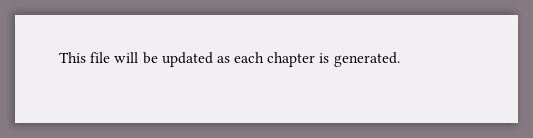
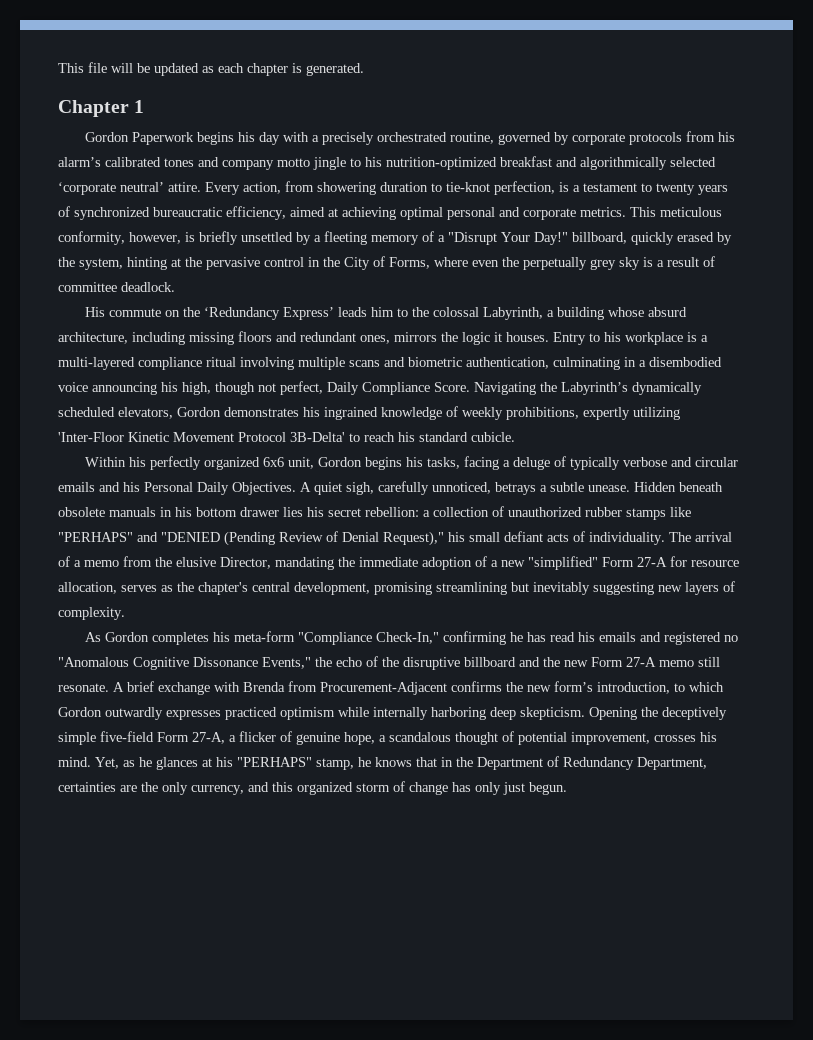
(400, 59) none -> [58,100,145,117] [84,131,735,145] [58,156,716,170] [58,181,728,195] [58,206,722,220] [58,231,732,245] [58,256,715,270] [58,282,175,292] [84,307,687,320] [58,331,708,345] [58,357,722,370] [58,381,702,395] [58,406,680,420] [58,432,515,442] [84,456,738,470] [58,481,723,495] [58,506,691,520] [58,531,732,546] [58,556,739,570] [58,581,735,595] [58,607,125,620] [84,631,738,645] [58,656,720,670] [58,681,724,695] [58,707,727,720] [58,731,717,745] [58,756,707,770] [58,781,567,795] // Chapter 1 // Gordon Paperwork begins his day with a precisely orchestrated routine, governed by corporate protocols from his alarm’s calibrated tones and company motto jingle to his nutrition-optimized breakfast and algorithmically selected ‘corporate neutral’ attire. Every action, from showering duration to tie-knot perfection, is a testament to twenty years of synchronized bureaucratic efficiency, aimed at achieving optimal personal and corporate metrics. This meticulous conformity, however, is briefly unsettled by a fleeting memory of a "Disrupt Your Day!" billboard, quickly erased by the system, hinting at the pervasive control in the City of Forms, where even the perpetually grey sky is a result of committee deadlock. // His commute on the ‘Redundancy Express’ leads him to the colossal Labyrinth, a building whose absurd architecture, including missing floors and redundant ones, mirrors the logic it houses. Entry to his workplace is a multi-layered compliance ritual involving multiple scans and biometric authentication, culminating in a disembodied voice announcing his high, though not perfect, Daily Compliance Score. Navigating the Labyrinth’s dynamically scheduled elevators, Gordon demonstrates his ingrained knowledge of weekly prohibitions, expertly utilizing 'Inter-Floor Kinetic Movement Protocol 3B-Delta' to reach his standard cubicle. // Within his perfectly organized 6x6 unit, Gordon begins his tasks, facing a deluge of typically verbose and circular emails and his Personal Daily Objectives. A quiet sigh, carefully unnoticed, betrays a subtle unease. Hidden beneath obsolete manuals in his bottom drawer lies his secret rebellion: a collection of unauthorized rubber stamps like "PERHAPS" and "DENIED (Pending Review of Denial Request)," his small defiant acts of individuality. The arrival of a memo from the elusive Director, mandating the immediate adoption of a new "simplified" Form 27-A for resource allocation, serves as the chapter's central development, promising streamlining but inevitably suggesting new layers of complexity. // As Gordon completes his meta-form "Compliance Check-In," confirming he has read his emails and registered no "Anomalous Cognitive Dissonance Events," the echo of the disruptive billboard and the new Form 27-A memo still resonate. A brief exchange with Brenda from Procurement-Adjacent confirms the new form’s introduction, to which Gordon outwardly expresses practiced optimism while internally harboring deep skepticism. Opening the deceptively simple five-field Form 27-A, a flicker of genuine hope, a scandalous thought of potential improvement, crosses his mind. Yet, as he glances at his "PERHAPS" stamp, he knows that in the Department of Redundancy Department, certainties are the only currency, and this organized storm of change has only just begun.

